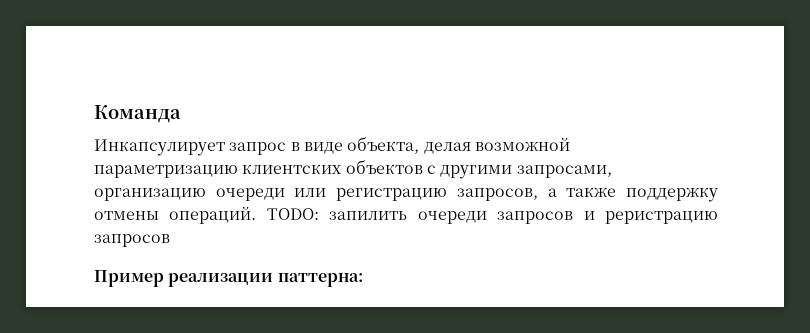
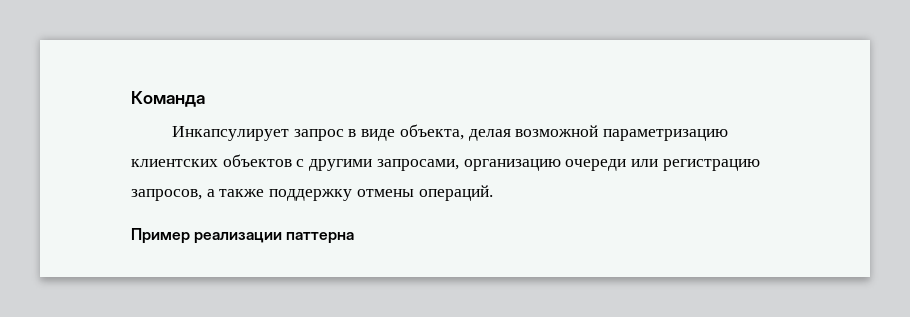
[266,208,718,224] [94,234,170,247] TODO: запилить очереди запросов и реристрацию запросов -> (493, 193) none
[277,273,363,287] паттерна: -> [286,232,355,244] паттерна

